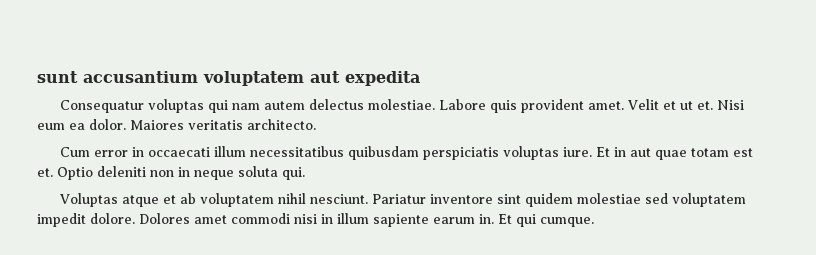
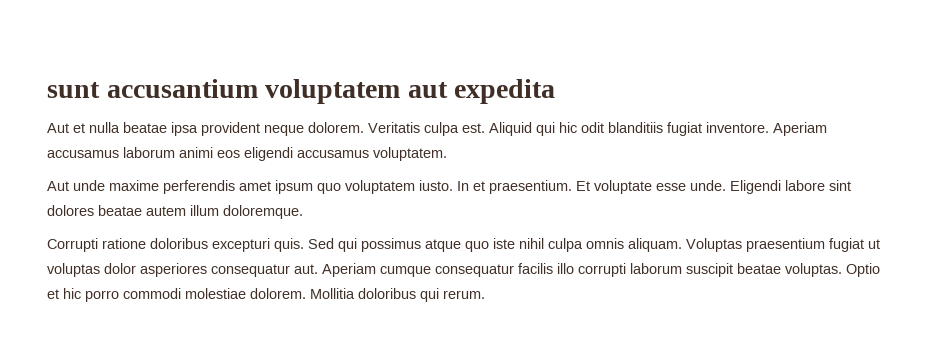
[60,99,745,113] [37,119,316,130] [60,146,754,160] [37,166,305,180] [60,193,747,207] [37,213,594,227] Consequatur voluptas qui nam autem delectus molestiae. Labore quis provident amet. Velit et ut et. Nisi eum ea dolor. Maiores veritatis architecto. // Cum error in occaecati illum necessitatibus quibusdam perspiciatis voluptas iure. Et in aut quae totam est et. Optio deleniti non in neque soluta qui. // Voluptas atque et ab voluptatem nihil nesciunt. Pariatur inventore sint quidem molestiae sed voluptatem impedit dolore. Dolores amet commodi nisi in illum sapiente earum in. Et qui cumque. -> [47,122,827,136] [47,147,447,161] [47,180,851,194] [47,205,303,219] [47,238,880,252] [47,263,880,277] [47,288,485,302] Aut et nulla beatae ipsa provident neque dolorem. Veritatis culpa est. Aliquid qui hic odit blanditiis fugiat inventore. Aperiam accusamus laborum animi eos eligendi accusamus voluptatem. // Aut unde maxime perferendis amet ipsum quo voluptatem iusto. In et praesentium. Et voluptate esse unde. Eligendi labore sint dolores beatae autem illum doloremque. // Corrupti ratione doloribus excepturi quis. Sed qui possimus atque quo iste nihil culpa omnis aliquam. Voluptas praesentium fugiat ut voluptas dolor asperiores consequatur aut. Aperiam cumque consequatur facilis illo corrupti laborum suscipit beatae voluptas. Optio et hic porro commodi molestiae dolorem. Mollitia doloribus qui rerum.

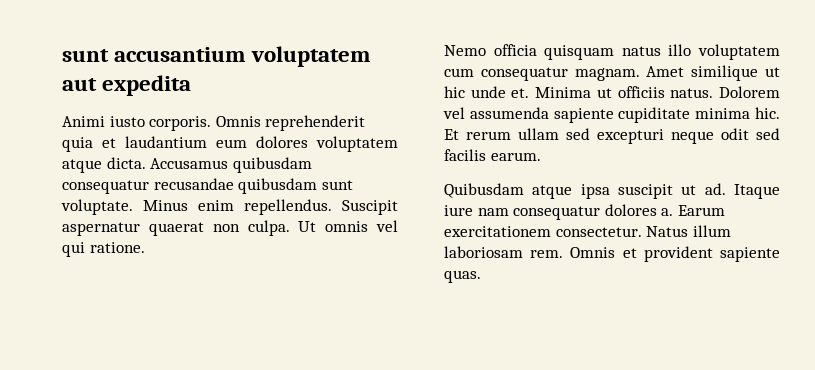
[47,122,827,136] [47,147,447,161] [47,180,851,194] [47,205,303,219] [47,238,880,252] [47,263,880,277] [47,288,485,302] Aut et nulla beatae ipsa provident neque dolorem. Veritatis culpa est. Aliquid qui hic odit blanditiis fugiat inventore. Aperiam accusamus laborum animi eos eligendi accusamus voluptatem. // Aut unde maxime perferendis amet ipsum quo voluptatem iusto. In et praesentium. Et voluptate esse unde. Eligendi labore sint dolores beatae autem illum doloremque. // Corrupti ratione doloribus excepturi quis. Sed qui possimus atque quo iste nihil culpa omnis aliquam. Voluptas praesentium fugiat ut voluptas dolor asperiores consequatur aut. Aperiam cumque consequatur facilis illo corrupti laborum suscipit beatae voluptas. Optio et hic porro commodi molestiae dolorem. Mollitia doloribus qui rerum. -> [62,115,366,131] [62,136,398,152] [62,157,312,173] [62,178,353,194] [61,199,398,215] [62,220,398,236] [62,242,145,257] [444,44,780,60] [444,65,780,81] [444,86,780,98] [443,107,780,123] [444,128,780,144] [444,149,541,161] [444,183,780,199] [444,204,725,220] [444,225,731,237] [444,246,780,262] [444,270,481,283] Animi iusto corporis. Omnis reprehenderit quia et laudantium eum dolores voluptatem atque dicta. Accusamus quibusdam consequatur recusandae quibusdam sunt voluptate. Minus enim repellendus. Suscipit aspernatur quaerat non culpa. Ut omnis vel qui ratione. // Nemo officia quisquam natus illo voluptatem cum consequatur magnam. Amet similique ut hic unde et. Minima ut officiis natus. Dolorem vel assumenda sapiente cupiditate minima hic. Et rerum ullam sed excepturi neque odit sed facilis earum. // Quibusdam atque ipsa suscipit ut ad. Itaque iure nam consequatur dolores a. Earum exercitationem consectetur. Natus illum laboriosam rem. Omnis et provident sapiente quas.

